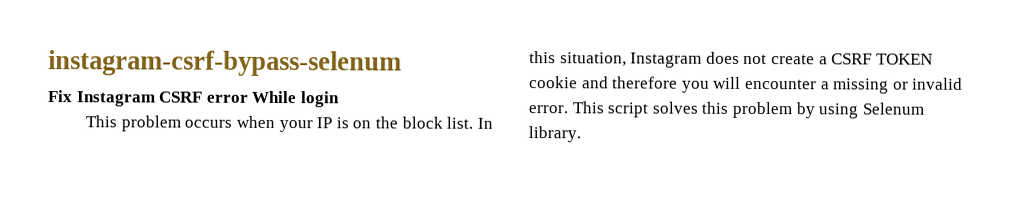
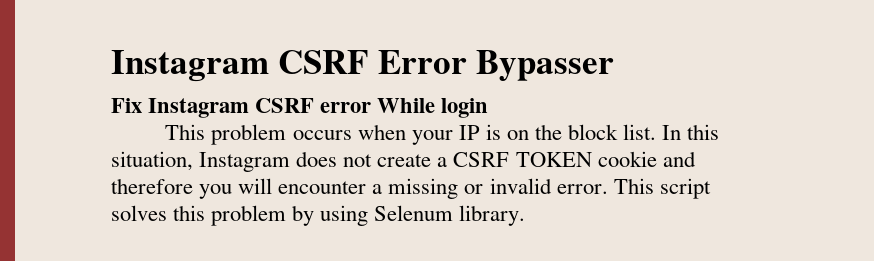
[48,50,402,77] instagram-csrf-bypass-selenum -> [111,50,615,82] Instagram CSRF Error Bypasser

